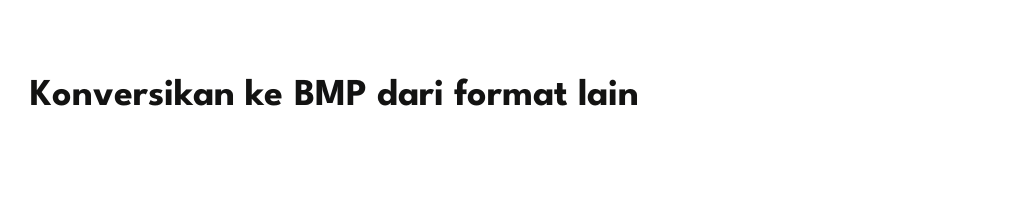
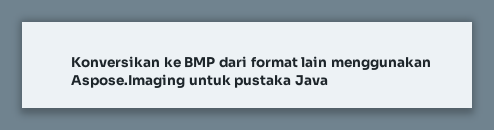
(640, 92) none -> [330,57,431,70] [71,74,328,88] menggunakan Aspose.Imaging untuk pustaka Java

